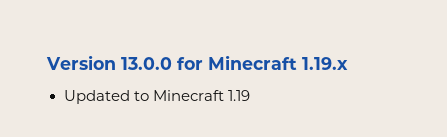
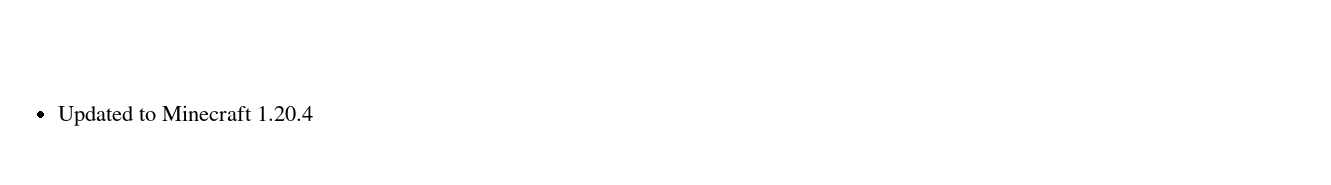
[46,55,348,70] Version 13.0.0 for Minecraft 1.19.x // -> (57, 115) none
[227,90,250,101] 1.19 -> [256,106,313,121] 1.20.4

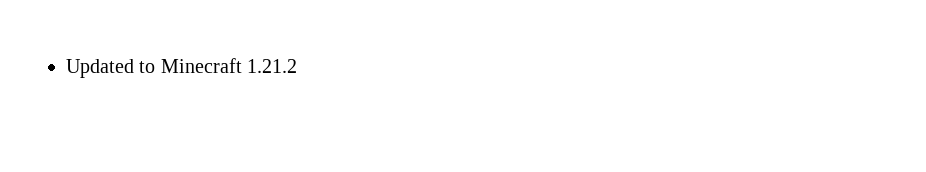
[256,106,313,121] 1.20.4 -> [247,59,298,73] 1.21.2

